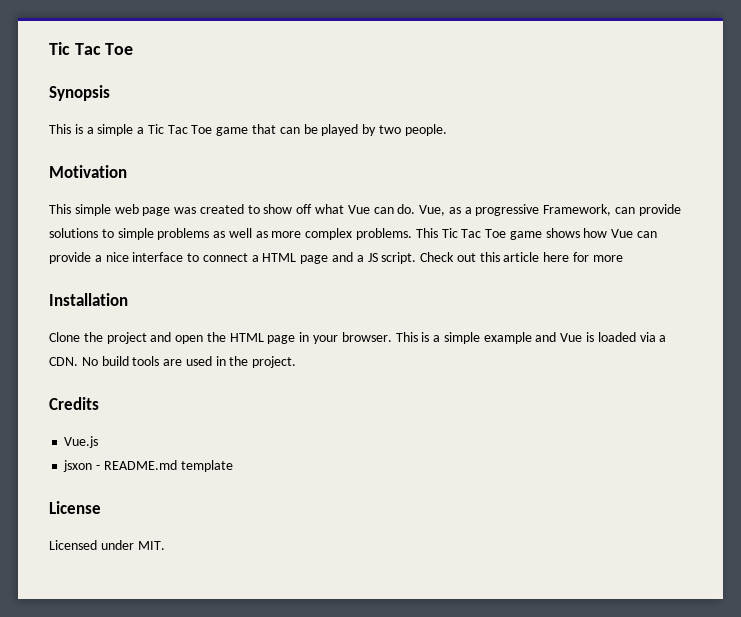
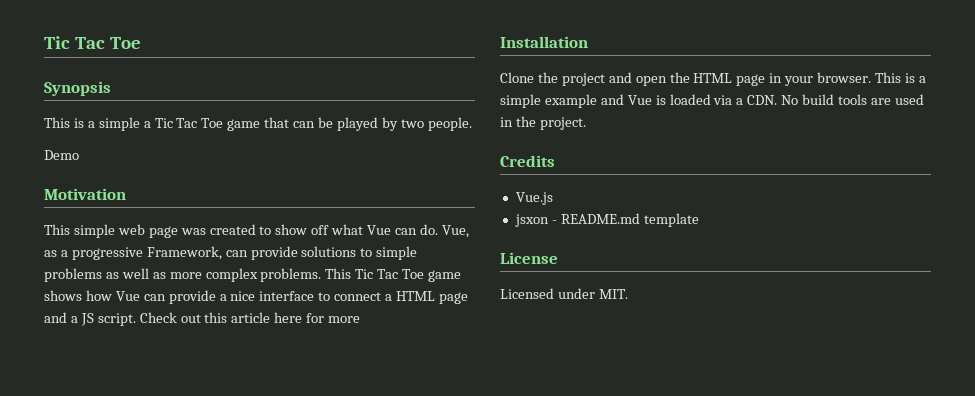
(447, 130) none -> [44,150,79,160] // Demo

